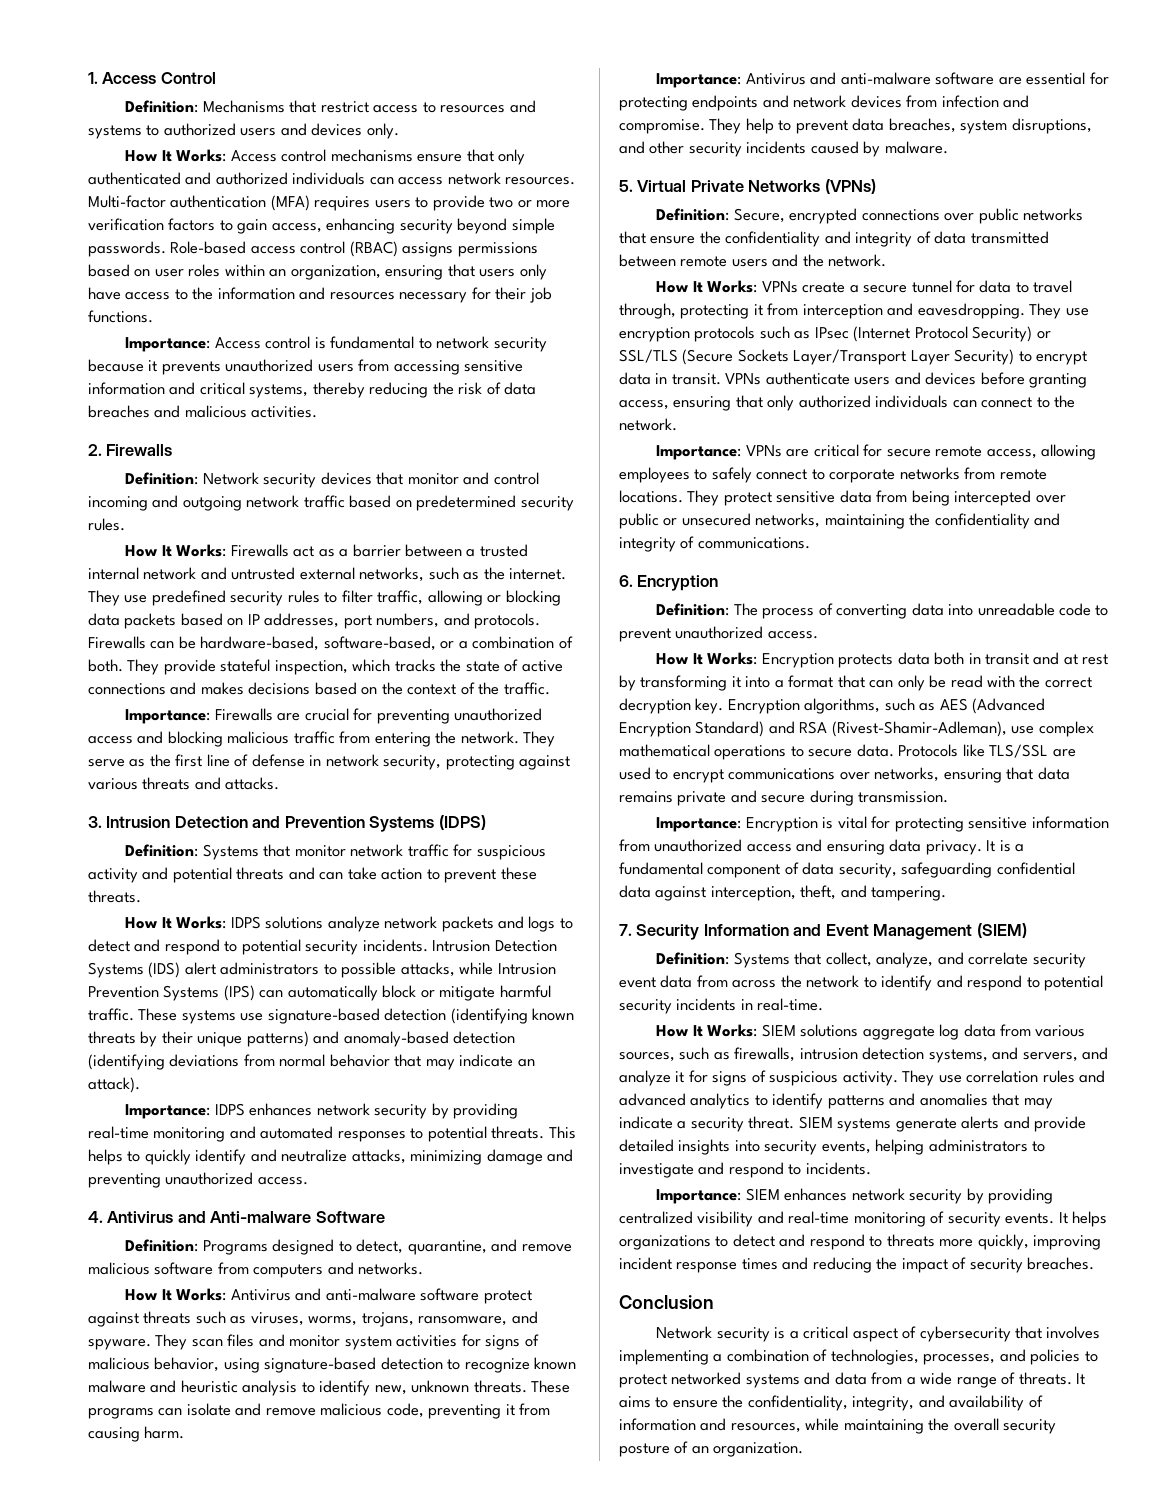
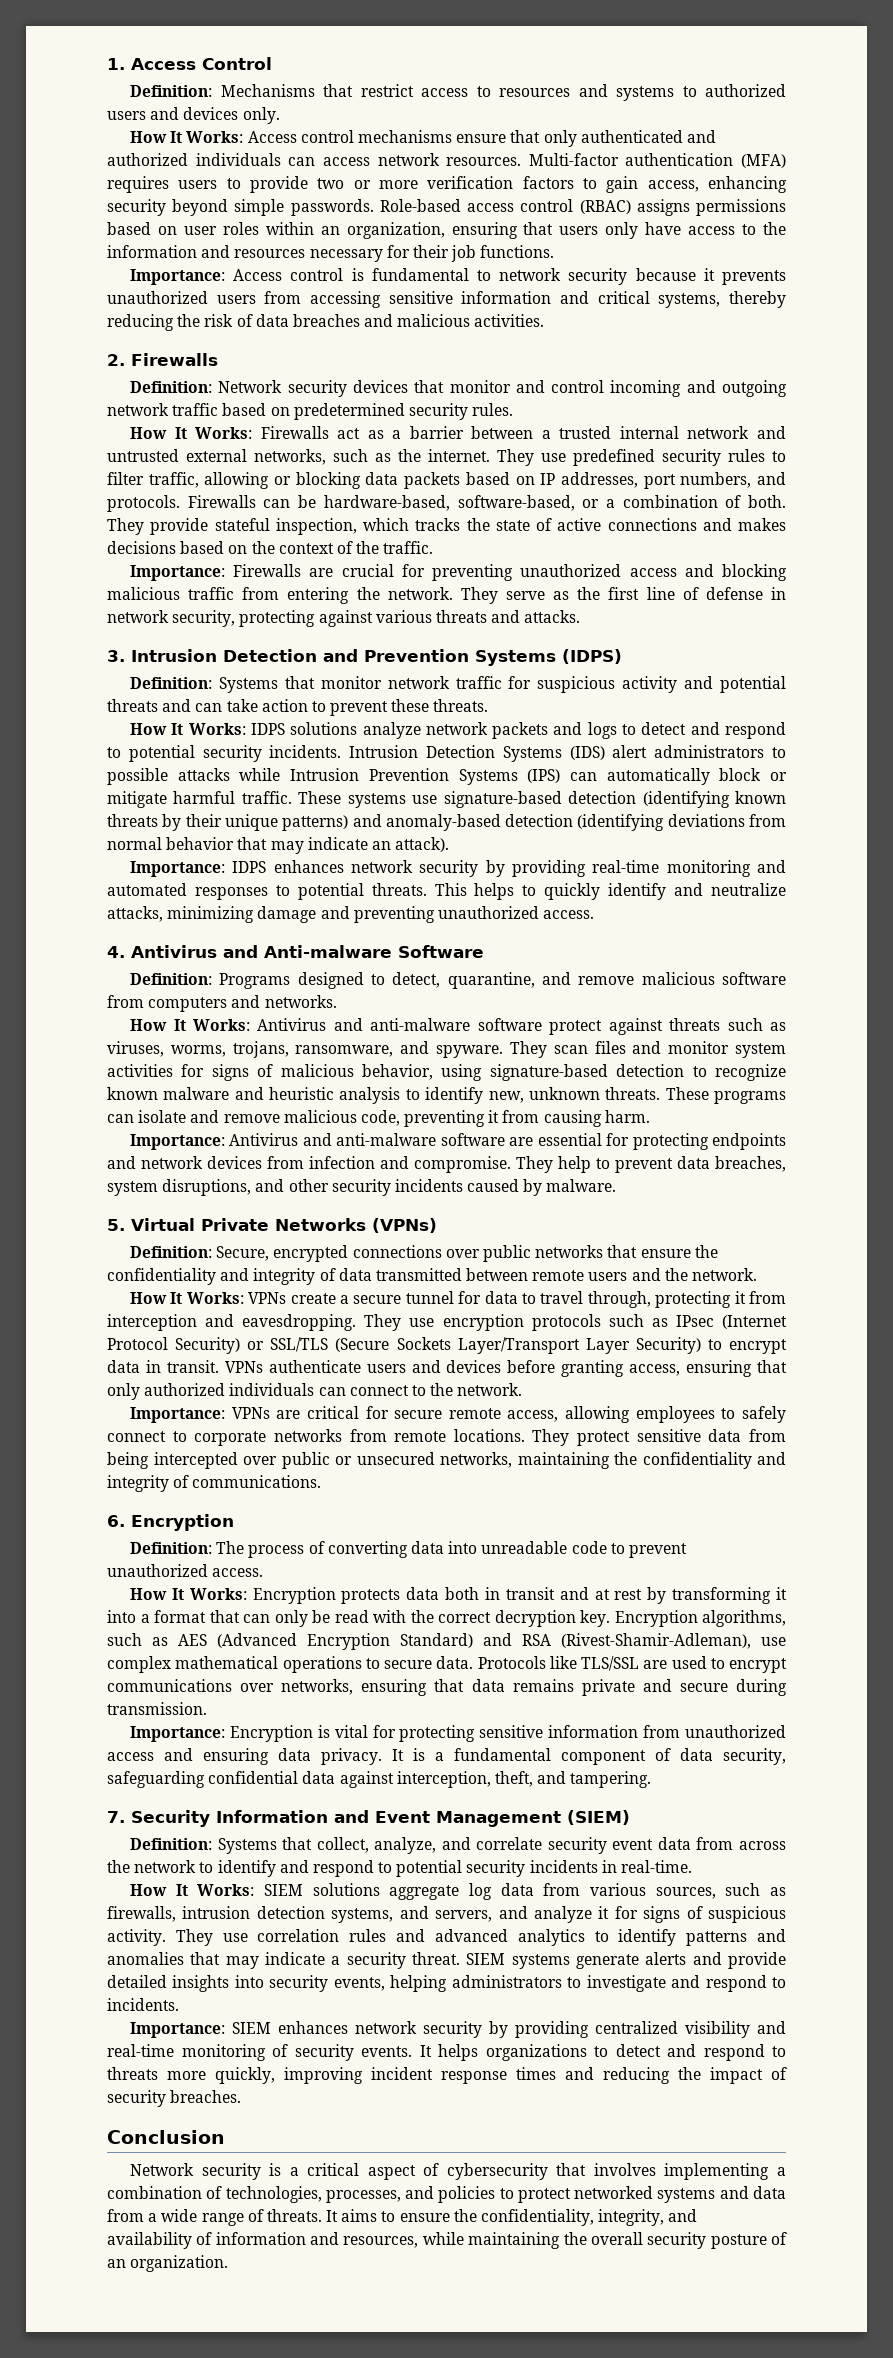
[400,962,455,977] attacks, -> [177,768,230,781] attacks

